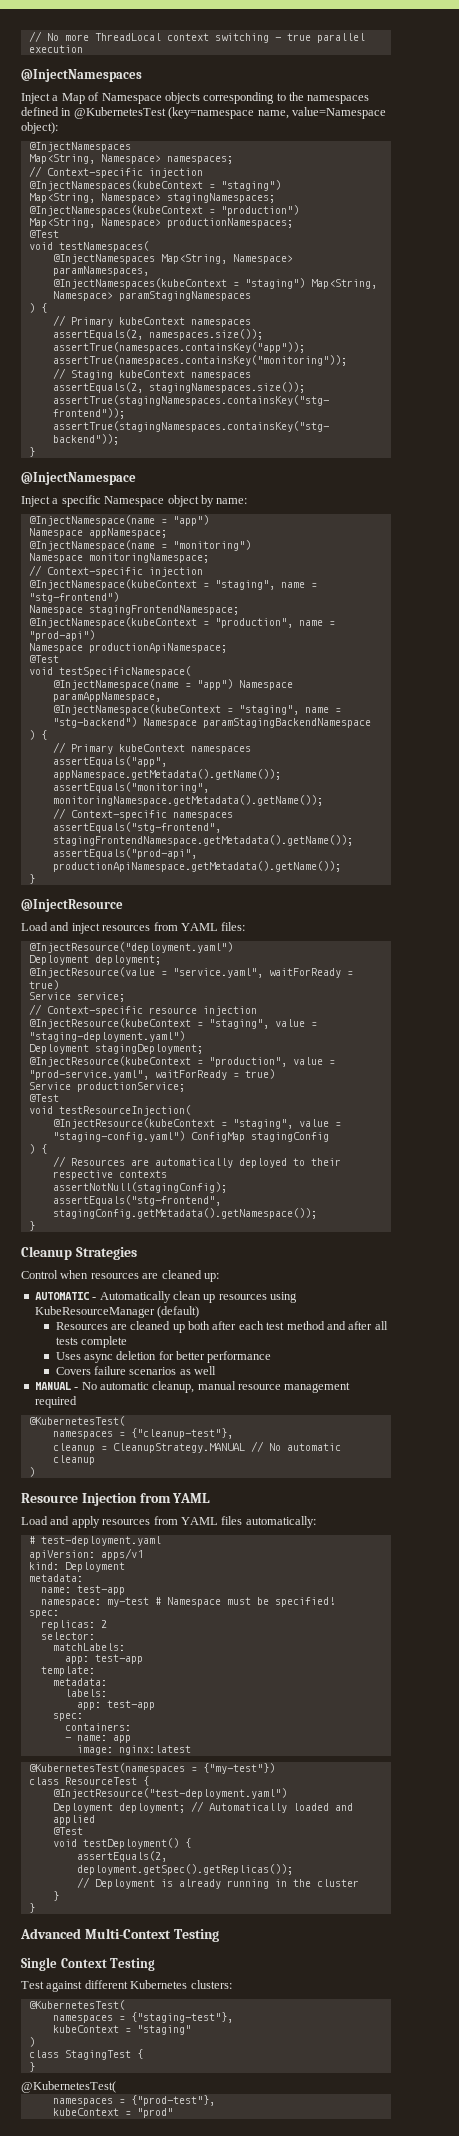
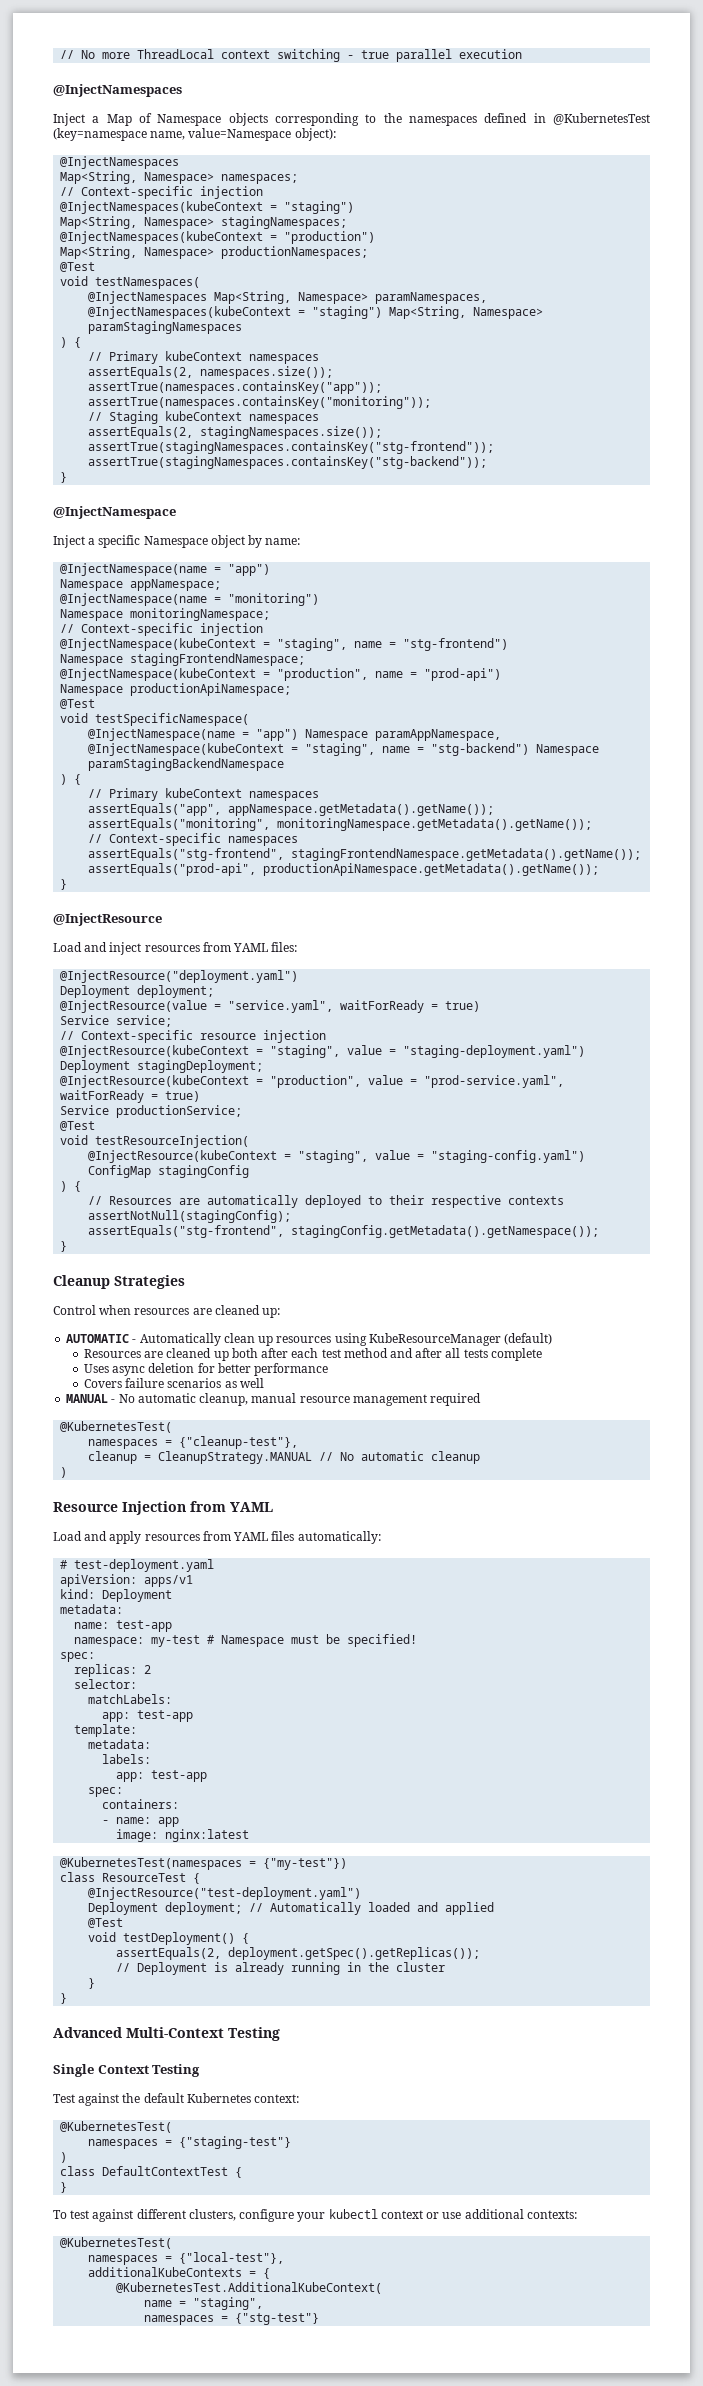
[84,1980,232,1989] [28,2000,125,2010] [52,2012,233,2023] [52,2025,191,2035] different Kubernetes clusters: // @KubernetesTest( // namespaces = {"staging-test"}, // kubeContext = "staging" -> [122,2093,300,2103] [60,2121,173,2133] [88,2136,292,2149] the default Kubernetes context: // @KubernetesTest( // namespaces = {"staging-test"}
[64,2050,131,2060] StagingTest -> [102,2166,229,2176] DefaultContextTest
[21,2081,116,2093] [52,2095,215,2106] [52,2108,173,2118] @KubernetesTest( // namespaces = {"prod-test"}, // kubeContext = "prod" -> [53,2209,577,2222] [60,2237,173,2249] [88,2252,285,2265] [88,2267,271,2279] [116,2282,383,2294] [144,2297,264,2310] [144,2313,320,2325] To test against different clusters, configure your kubectl context or use additional contexts: // @KubernetesTest( // namespaces = {"local-test"}, // additionalKubeContexts = { // @KubernetesTest.AdditionalKubeContext( // name = "staging", // namespaces = {"stg-test"}

